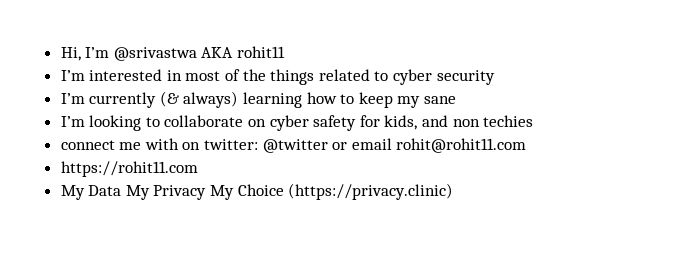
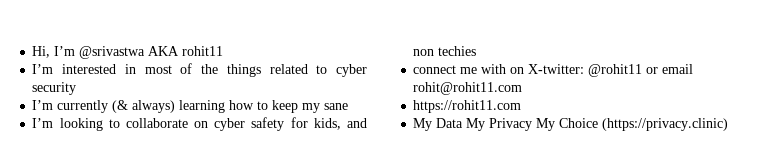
[204,139,328,153] twitter: @twitter -> [528,64,643,77] X-twitter: @rohit11

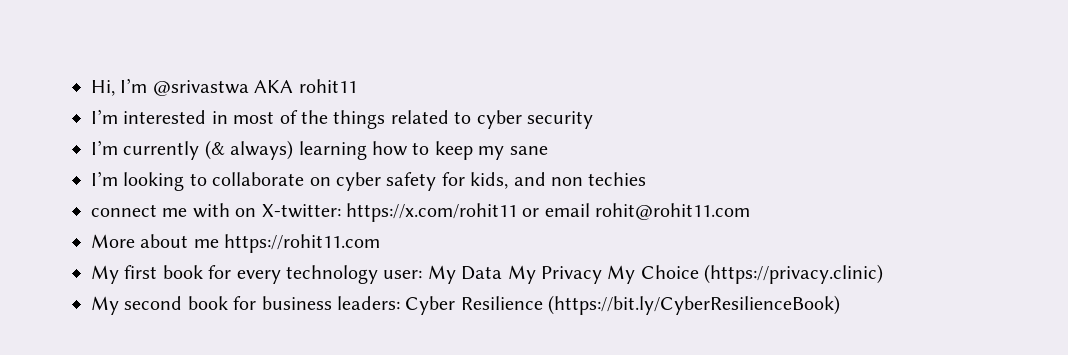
[588,64,643,77] @rohit11 -> [346,203,517,222] https://x.com/rohit11
(523, 88) none -> [91,234,219,248] More about me
(433, 124) none -> [124,265,456,284] first book for every technology user: My
(729, 124) none -> [91,295,841,315] // My second book for business leaders: Cyber Resilience (https://bit.ly/CyberResilienceBook)

